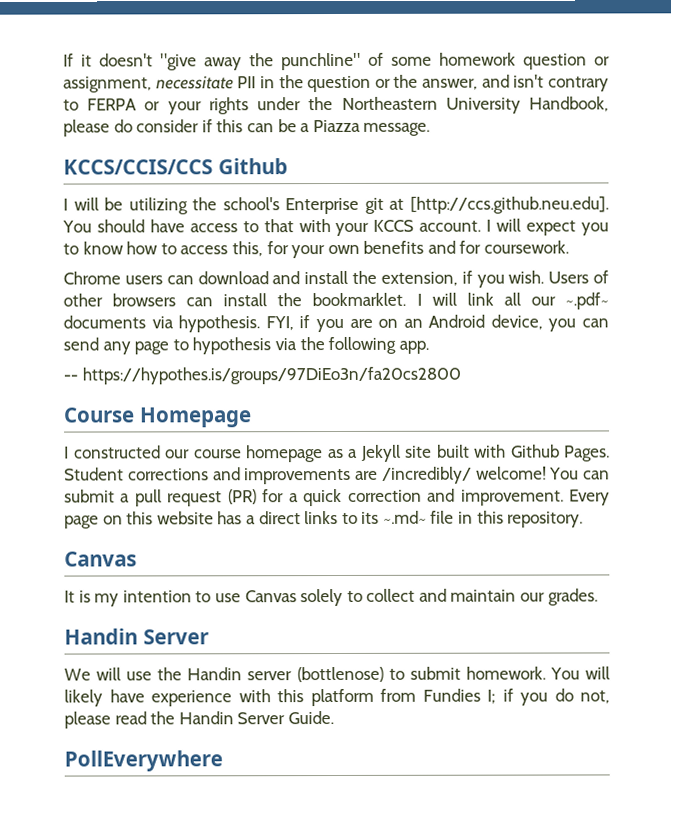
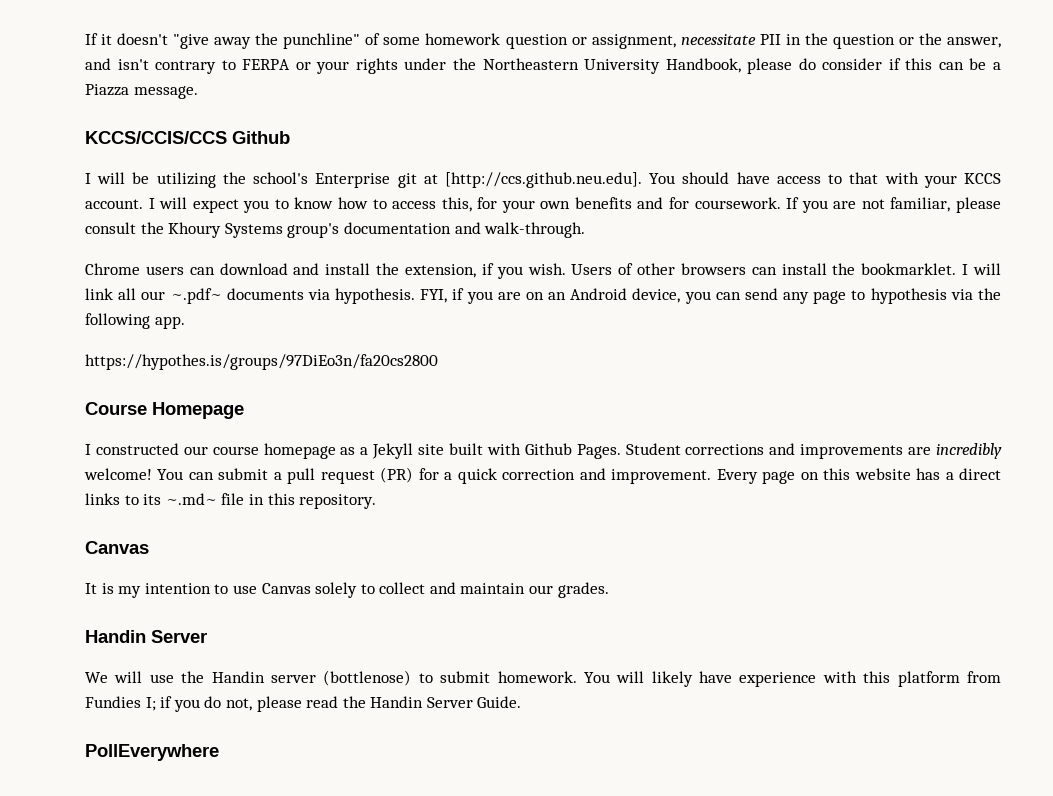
(570, 247) none -> [786,197,1002,213] [85,222,586,238] If you are not familiar, please consult the Khoury Systems group's documentation and walk-through.
[63,374,78,381] -- -> (185, 322) none
[381,466,472,484] /incredibly/ -> [936,443,1003,459] incredibly

